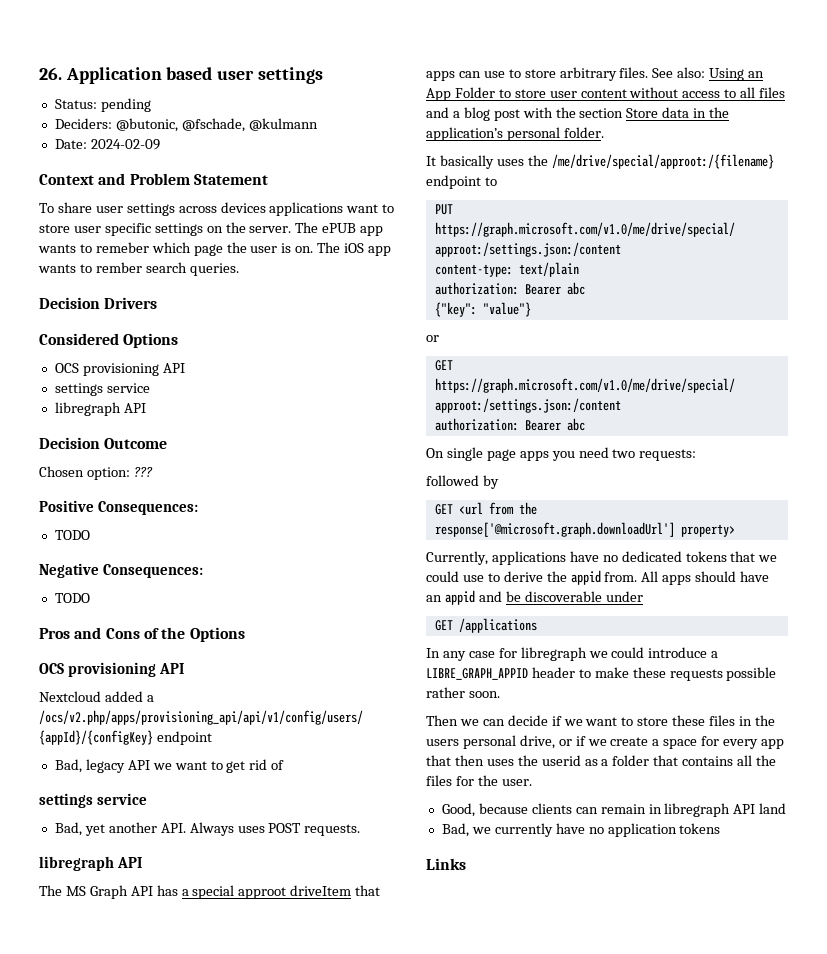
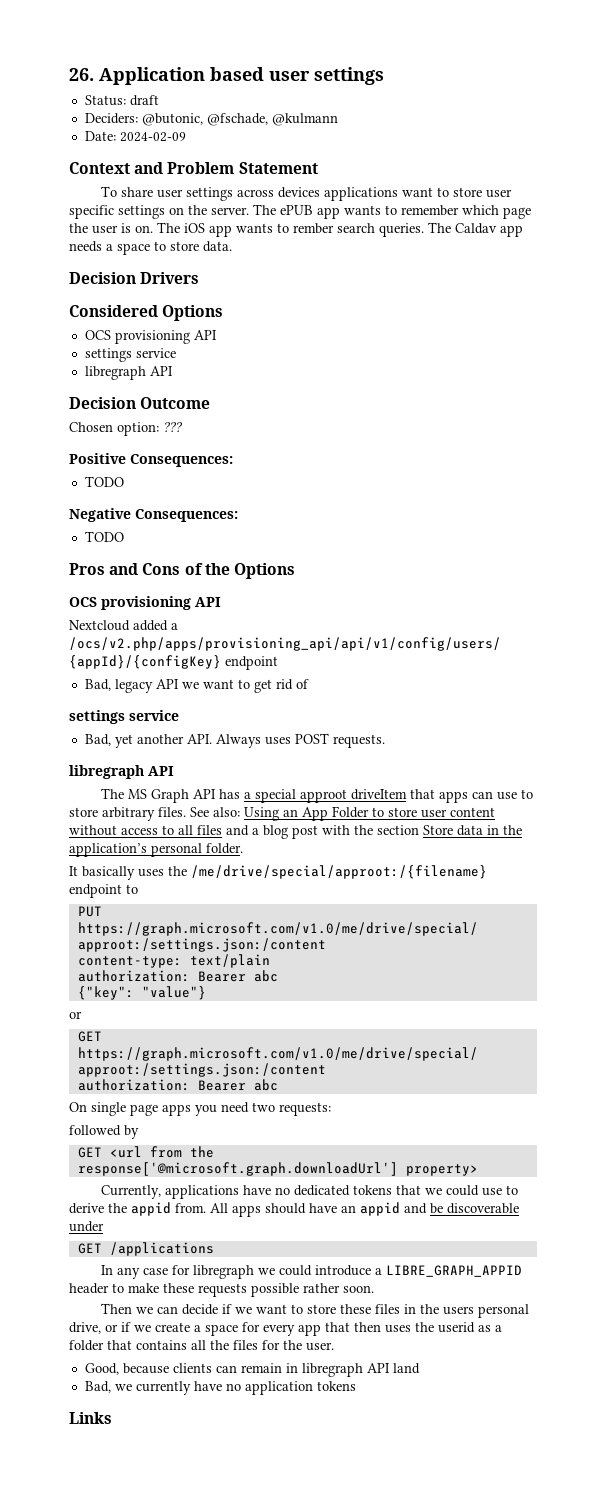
[100,98,151,112] pending -> [129,95,159,106] draft
[95,242,149,253] remeber -> [401,205,459,216] remember
(239, 269) none -> [428,222,523,237] [69,241,232,255] The Caldav app needs a space to store data.

